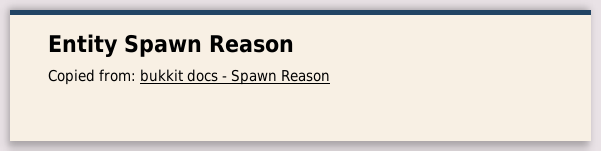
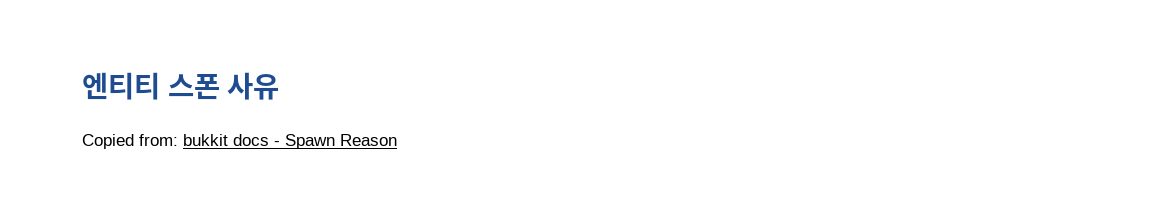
[48,34,294,57] Entity Spawn Reason -> [82,72,280,100] 엔티티 스폰 사유

